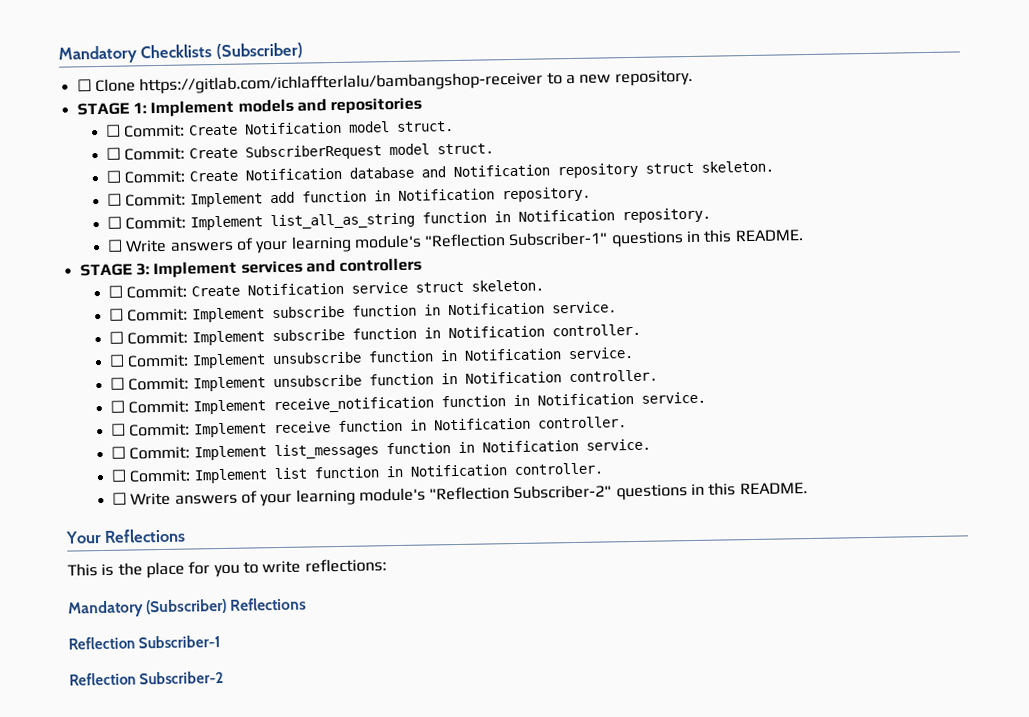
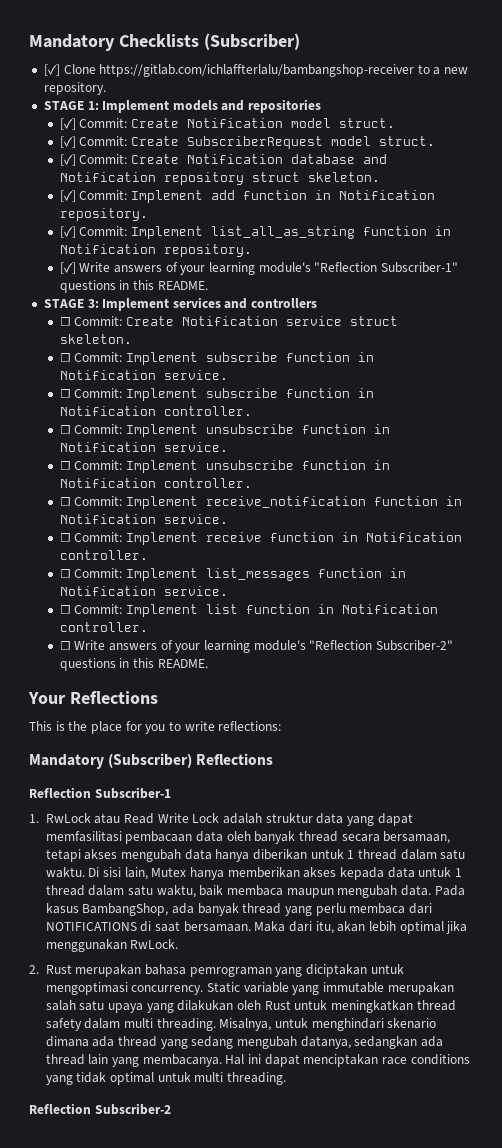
[76,79,92,92] ☐ -> [43,64,60,76] [✓]
[104,124,121,137] ☐ -> [59,118,76,130] [✓]
[105,147,121,160] ☐ -> [59,136,76,148] [✓]
[105,170,121,183] ☐ -> [59,154,76,166] [✓]
[106,193,122,206] ☐ -> [59,190,76,202] [✓]
[106,216,122,229] ☐ -> [59,226,76,238] [✓]
[106,239,123,252] ☐ -> [59,262,76,274] [✓]
(222, 641) none -> [29,813,413,826] [45,831,451,844] [45,849,466,862] [45,867,462,880] [45,885,465,898] [45,903,432,916] [45,921,468,934] [45,939,179,952] [29,964,404,977] [45,982,454,995] [45,1000,456,1013] [45,1018,437,1031] [45,1036,443,1049] [45,1054,470,1067] [45,1072,286,1085] // 1. RwLock atau Read Write Lock adalah struktur data yang dapat memfasilitasi pembacaan data oleh banyak thread secara bersamaan, tetapi akses mengubah data hanya diberikan untuk 1 thread dalam satu waktu. Di sisi lain, Mutex hanya memberikan akses kepada data untuk 1 thread dalam satu waktu, baik membaca maupun mengubah data. Pada kasus BambangShop, ada banyak thread yang perlu membaca dari NOTIFICATIONS di saat bersamaan. Maka dari itu, akan lebih optimal jika menggunakan RwLock. // 2. Rust merupakan bahasa pemrograman yang diciptakan untuk mengoptimasi concurrency. Static variable yang immutable merupakan salah satu upaya yang dilakukan oleh Rust untuk meningkatkan thread safety dalam multi threading. Misalnya, untuk menghindari skenario dimana ada thread yang sedang mengubah datanya, sedangkan ada thread lain yang membacanya. Hal ini dapat menciptakan race conditions yang tidak optimal untuk multi threading.

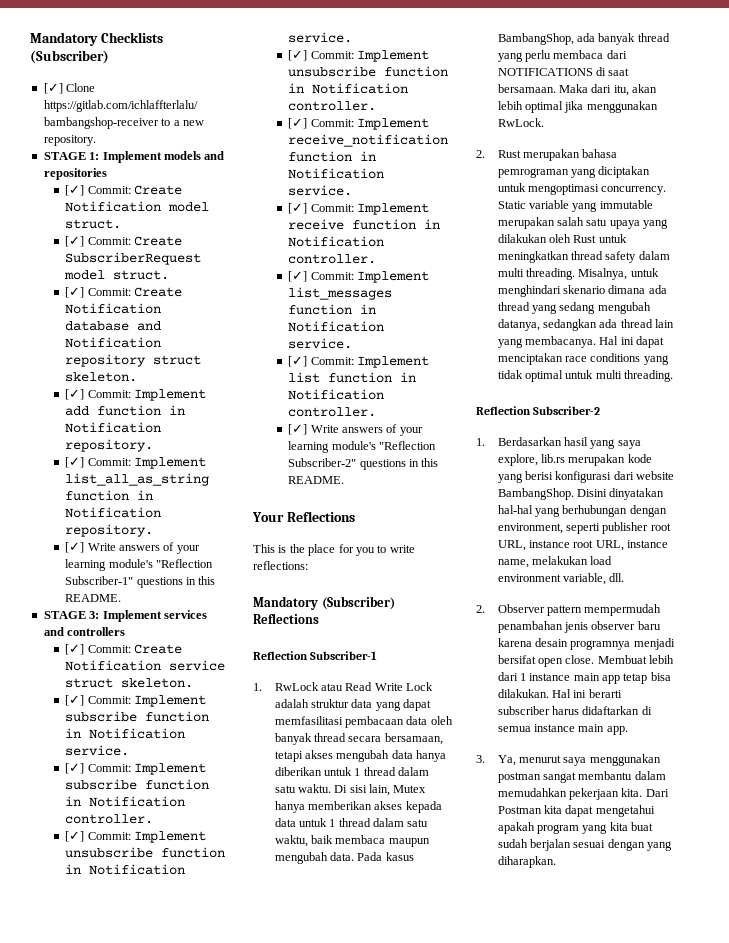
[59,317,71,326] ☐ -> [65,644,85,655] [✓]
[59,353,71,362] ☐ -> [65,695,85,706] [✓]
[59,389,71,398] ☐ -> [65,763,85,774] [✓]
[59,425,71,434] ☐ -> [65,831,85,842] [✓]
[59,461,71,470] ☐ -> [288,50,308,61] [✓]
[59,497,71,506] ☐ -> [288,118,308,129] [✓]
[59,533,71,542] ☐ -> [288,203,308,214] [✓]
[59,569,71,578] ☐ -> [288,271,308,282] [✓]
[59,605,71,614] ☐ -> [288,356,308,367] [✓]
[59,641,71,650] ☐ -> [288,424,308,435] [✓]
(171, 1109) none -> [476,437,641,449] [497,454,652,466] [497,471,675,483] [497,488,665,500] [497,505,667,517] [497,522,671,534] [497,540,669,551] [497,556,613,568] [497,573,625,585] [476,604,662,616] [497,621,661,633] [497,638,675,650] [497,655,675,667] [497,672,671,684] [497,689,622,698] [497,706,652,715] [497,724,628,735] [476,754,661,766] [497,771,666,783] [497,788,669,800] [497,805,655,817] [497,822,654,834] [497,839,673,851] [497,856,556,868] // 1. Berdasarkan hasil yang saya explore, lib.rs merupakan kode yang berisi konfigurasi dari website BambangShop. Disini dinyatakan hal-hal yang berhubungan dengan environment, seperti publisher root URL, instance root URL, instance name, melakukan load environment variable, dll. // 2. Observer pattern mempermudah penambahan jenis observer baru karena desain programnya menjadi bersifat open close. Membuat lebih dari 1 instance main app tetap bisa dilakukan. Hal ini berarti subscriber harus didaftarkan di semua instance main app. // 3. Ya, menurut saya menggunakan postman sangat membantu dalam memudahkan pekerjaan kita. Dari Postman kita dapat mengetahui apakah program yang kita buat sudah berjalan sesuai dengan yang diharapkan.

